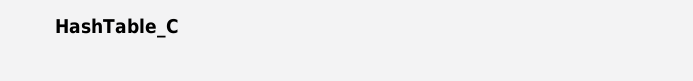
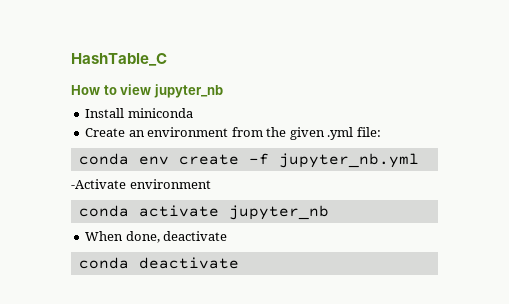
(179, 28) none -> [71,84,223,98] [85,108,193,118] [85,127,381,140] [78,153,419,168] [71,179,211,189] [78,205,329,220] [85,231,228,243] [78,257,239,269] // How to view jupyter_nb // Install miniconda // Create an environment from the given .yml file: // conda env create -f jupyter_nb.yml // -Activate environment // conda activate jupyter_nb // When done, deactivate // conda deactivate

